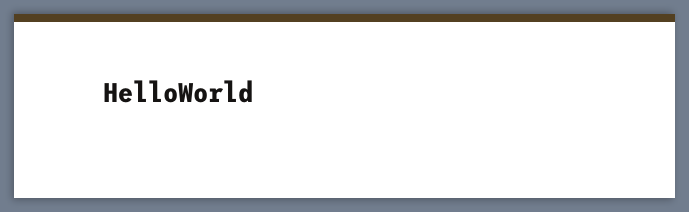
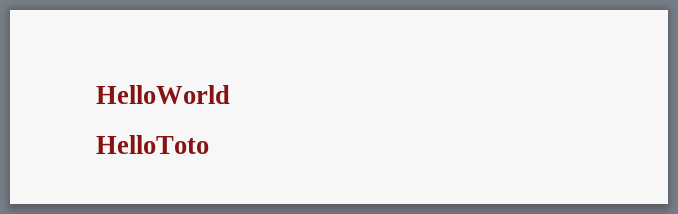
(253, 91) none -> [96,135,209,154] // HelloToto

